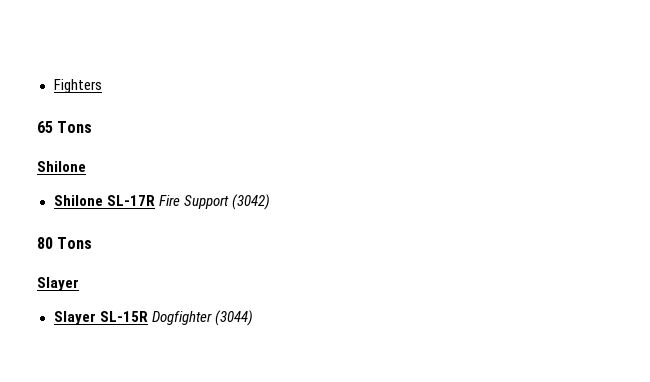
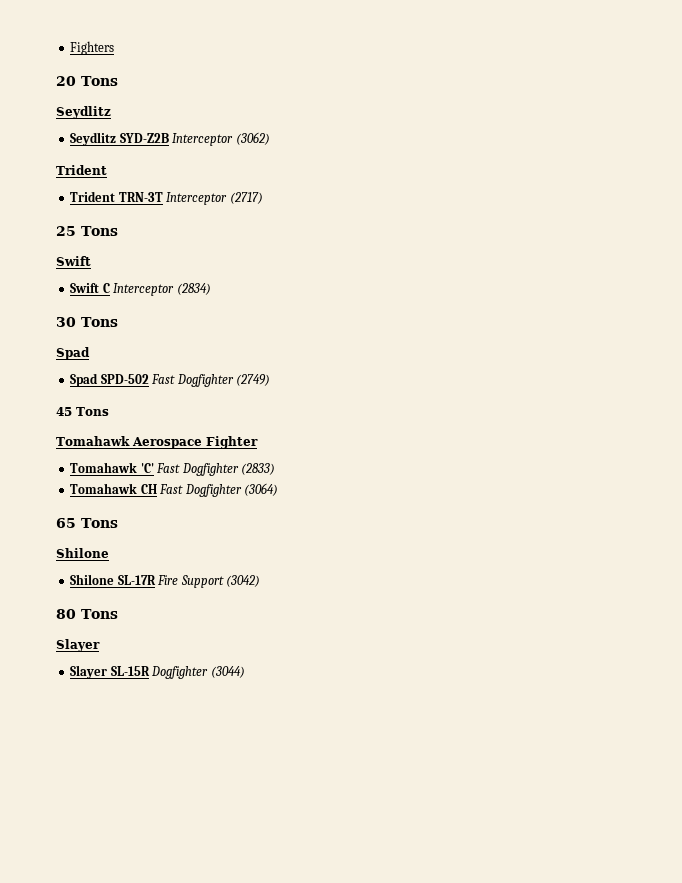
(102, 86) none -> [56,76,118,86] [56,106,111,119] [70,132,270,146] [56,165,107,175] [70,191,263,205] [56,226,118,236] [56,256,91,266] [70,283,211,296] [56,317,118,327] [56,347,90,360] [70,373,271,387] [56,407,109,416] [56,436,258,449] [70,462,276,476] [70,483,279,497] // 20 Tons // Seydlitz // Seydlitz SYD-Z2B Interceptor (3062) // Trident // Trident TRN-3T Interceptor (2717) // 25 Tons // Swift // Swift C Interceptor (2834) // 30 Tons // Spad // Spad SPD-502 Fast Dogfighter (2749) // 45 Tons // Tomahawk Aerospace Fighter // Tomahawk 'C' Fast Dogfighter (2833) // Tomahawk CH Fast Dogfighter (3064)

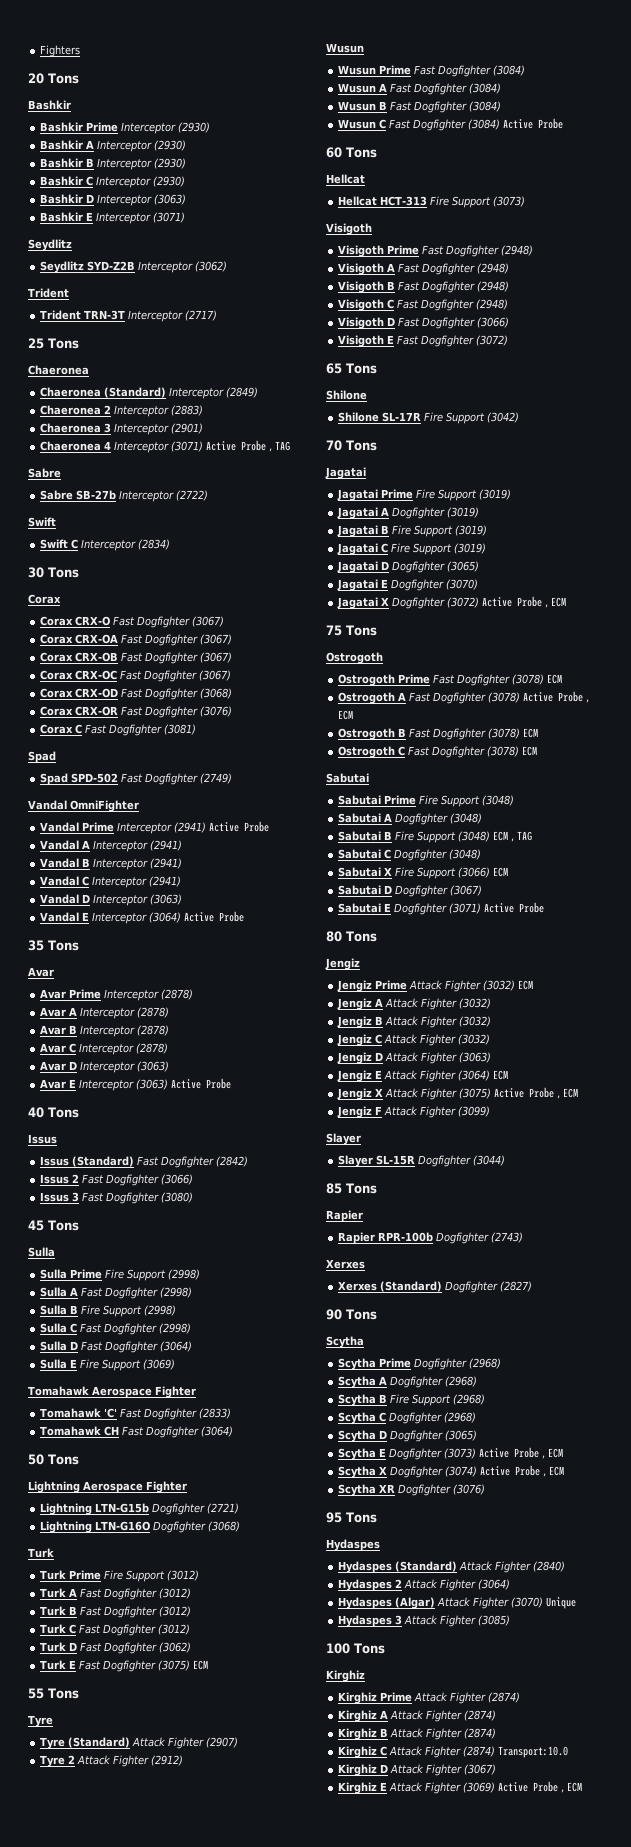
(118, 81) none -> [28,100,71,110] [40,122,211,134] [40,140,187,152] [40,158,187,170] [40,176,186,188] [40,194,187,206] [40,212,186,224] // Bashkir // Bashkir Prime Interceptor (2930) // Bashkir A Interceptor (2930) // Bashkir B Interceptor (2930) // Bashkir C Interceptor (2930) // Bashkir D Interceptor (3063) // Bashkir E Interceptor (3071)
(118, 231) none -> [28,365,89,375] [40,387,259,399] [40,405,204,417] [40,423,204,435] [40,440,291,453] [28,468,61,478] [40,490,209,502] // Chaeronea // Chaeronea (Standard) Interceptor (2849) // Chaeronea 2 Interceptor (2883) // Chaeronea 3 Interceptor (2901) // Chaeronea 4 Interceptor (3071) Active Probe , TAG // Sabre // Sabre SB-27b Interceptor (2722)
(118, 322) none -> [28,594,61,604] [40,616,225,628] [40,634,233,646] [40,652,233,664] [40,670,232,682] [40,688,233,700] [40,706,233,718] [40,724,197,736] // Corax // Corax CRX-O Fast Dogfighter (3067) // Corax CRX-OA Fast Dogfighter (3067) // Corax CRX-OB Fast Dogfighter (3067) // Corax CRX-OC Fast Dogfighter (3067) // Corax CRX-OD Fast Dogfighter (3068) // Corax CRX-OR Fast Dogfighter (3076) // Corax C Fast Dogfighter (3081)
[56,407,109,416] 45 Tons -> [28,800,139,812] [40,821,270,834] [40,840,183,852] [40,858,183,870] [40,876,182,888] [40,894,183,906] [40,911,245,924] [28,940,79,951] [28,967,54,977] [40,989,194,1001] [40,1007,170,1019] [40,1025,170,1037] [40,1043,169,1055] [40,1061,170,1073] [40,1078,232,1091] [28,1107,79,1118] [28,1134,57,1144] [40,1156,249,1168] [40,1174,194,1186] [40,1192,194,1204] [28,1220,79,1231] [28,1247,55,1257] [40,1269,201,1281] [40,1287,193,1299] [40,1305,177,1317] [40,1323,192,1335] [40,1341,193,1353] [40,1359,176,1371] Vandal OmniFighter // Vandal Prime Interceptor (2941) Active Probe // Vandal A Interceptor (2941) // Vandal B Interceptor (2941) // Vandal C Interceptor (2941) // Vandal D Interceptor (3063) // Vandal E Interceptor (3064) Active Probe // 35 Tons // Avar // Avar Prime Interceptor (2878) // Avar A Interceptor (2878) // Avar B Interceptor (2878) // Avar C Interceptor (2878) // Avar D Interceptor (3063) // Avar E Interceptor (3063) Active Probe // 40 Tons // Issus // Issus (Standard) Fast Dogfighter (2842) // Issus 2 Fast Dogfighter (3066) // Issus 3 Fast Dogfighter (3080) // 45 Tons // Sulla // Sulla Prime Fire Support (2998) // Sulla A Fast Dogfighter (2998) // Sulla B Fire Support (2998) // Sulla C Fast Dogfighter (2998) // Sulla D Fast Dogfighter (3064) // Sulla E Fire Support (3069)
(279, 489) none -> [28,1454,79,1465] [28,1481,187,1493] [40,1503,240,1515] [40,1521,241,1533] [28,1548,54,1558] [40,1570,200,1582] [40,1588,192,1600] [40,1606,192,1618] [40,1624,191,1636] [40,1642,192,1654] [40,1660,209,1672] [28,1688,79,1699] [28,1715,53,1727] [40,1737,239,1749] [40,1755,184,1767] [326,43,364,53] [338,65,526,77] [338,83,502,95] [338,101,502,113] [338,118,564,131] [326,147,377,158] [326,174,365,184] [338,196,526,208] [326,223,372,235] [338,245,534,257] [338,263,510,275] [338,281,510,293] [338,299,509,311] [338,317,510,329] [338,335,509,347] // 50 Tons // Lightning Aerospace Fighter // Lightning LTN-G15b Dogfighter (2721) // Lightning LTN-G16O Dogfighter (3068) // Turk // Turk Prime Fire Support (3012) // Turk A Fast Dogfighter (3012) // Turk B Fast Dogfighter (3012) // Turk C Fast Dogfighter (3012) // Turk D Fast Dogfighter (3062) // Turk E Fast Dogfighter (3075) ECM // 55 Tons // Tyre // Tyre (Standard) Attack Fighter (2907) // Tyre 2 Attack Fighter (2912) // Wusun // Wusun Prime Fast Dogfighter (3084) // Wusun A Fast Dogfighter (3084) // Wusun B Fast Dogfighter (3084) // Wusun C Fast Dogfighter (3084) Active Probe // 60 Tons // Hellcat // Hellcat HCT-313 Fire Support (3073) // Visigoth // Visigoth Prime Fast Dogfighter (2948) // Visigoth A Fast Dogfighter (2948) // Visigoth B Fast Dogfighter (2948) // Visigoth C Fast Dogfighter (2948) // Visigoth D Fast Dogfighter (3066) // Visigoth E Fast Dogfighter (3072)
[56,609,118,619] 80 Tons -> [326,440,377,451] [325,467,366,479] [337,489,512,501] [337,507,480,519] [337,525,488,537] [337,543,487,555] [337,561,480,573] [337,579,479,591] [337,596,567,609] [326,625,377,636] [326,652,383,664] [338,674,563,686] [338,691,590,704] [338,710,354,720] [338,728,539,740] [338,746,538,758] [326,773,369,783] [338,795,515,807] [338,813,483,825] [338,831,533,843] [338,849,482,861] [338,867,509,879] [338,885,483,897] [338,902,545,915] [326,931,377,942] [325,958,360,970] [337,980,534,992] [337,998,492,1010] [337,1016,492,1028] [337,1034,491,1046] [337,1052,492,1064] [337,1070,509,1082] [337,1087,579,1100] [337,1106,491,1118] 70 Tons // Jagatai // Jagatai Prime Fire Support (3019) // Jagatai A Dogfighter (3019) // Jagatai B Fire Support (3019) // Jagatai C Fire Support (3019) // Jagatai D Dogfighter (3065) // Jagatai E Dogfighter (3070) // Jagatai X Dogfighter (3072) Active Probe , ECM // 75 Tons // Ostrogoth // Ostrogoth Prime Fast Dogfighter (3078) ECM // Ostrogoth A Fast Dogfighter (3078) Active Probe , ECM // Ostrogoth B Fast Dogfighter (3078) ECM // Ostrogoth C Fast Dogfighter (3078) ECM // Sabutai // Sabutai Prime Fire Support (3048) // Sabutai A Dogfighter (3048) // Sabutai B Fire Support (3048) ECM , TAG // Sabutai C Dogfighter (3048) // Sabutai X Fire Support (3066) ECM // Sabutai D Dogfighter (3067) // Sabutai E Dogfighter (3071) Active Probe // 80 Tons // Jengiz // Jengiz Prime Attack Fighter (3032) ECM // Jengiz A Attack Fighter (3032) // Jengiz B Attack Fighter (3032) // Jengiz C Attack Fighter (3032) // Jengiz D Attack Fighter (3063) // Jengiz E Attack Fighter (3064) ECM // Jengiz X Attack Fighter (3075) Active Probe , ECM // Jengiz F Attack Fighter (3099)
(245, 672) none -> [326,1183,377,1194] [326,1210,363,1222] [338,1232,524,1244] [326,1259,365,1269] [338,1281,533,1293] [326,1309,377,1320] [326,1336,364,1348] [338,1358,502,1370] [338,1376,478,1388] [338,1394,486,1406] [338,1412,477,1424] [338,1430,478,1442] [338,1447,564,1460] [338,1465,565,1478] [338,1484,486,1496] [326,1512,377,1523] [326,1539,380,1551] [338,1561,566,1573] [338,1579,511,1591] [338,1597,577,1609] [338,1615,511,1627] [326,1643,385,1654] [326,1670,365,1682] [338,1692,521,1704] [338,1710,497,1722] [338,1728,497,1740] [338,1746,569,1758] [338,1764,497,1776] [338,1781,583,1794] // 85 Tons // Rapier // Rapier RPR-100b Dogfighter (2743) // Xerxes // Xerxes (Standard) Dogfighter (2827) // 90 Tons // Scytha // Scytha Prime Dogfighter (2968) // Scytha A Dogfighter (2968) // Scytha B Fire Support (2968) // Scytha C Dogfighter (2968) // Scytha D Dogfighter (3065) // Scytha E Dogfighter (3073) Active Probe , ECM // Scytha X Dogfighter (3074) Active Probe , ECM // Scytha XR Dogfighter (3076) // 95 Tons // Hydaspes // Hydaspes (Standard) Attack Fighter (2840) // Hydaspes 2 Attack Fighter (3064) // Hydaspes (Algar) Attack Fighter (3070) Unique // Hydaspes 3 Attack Fighter (3085) // 100 Tons // Kirghiz // Kirghiz Prime Attack Fighter (2874) // Kirghiz A Attack Fighter (2874) // Kirghiz B Attack Fighter (2874) // Kirghiz C Attack Fighter (2874) Transport:10.0 // Kirghiz D Attack Fighter (3067) // Kirghiz E Attack Fighter (3069) Active Probe , ECM

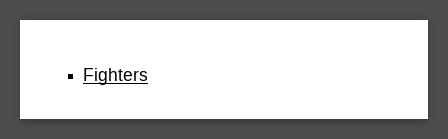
[28,73,79,84] [28,100,71,110] [40,122,211,134] [40,140,187,152] [40,158,187,170] [40,176,186,188] [40,194,187,206] [40,212,186,224] [28,239,72,251] [40,261,228,273] [28,288,69,298] [40,310,218,322] [28,338,79,349] [28,365,89,375] [40,387,259,399] [40,405,204,417] [40,423,204,435] [40,440,291,453] [28,468,61,478] [40,490,209,502] [28,517,56,527] [40,539,171,551] [28,567,79,578] [28,594,61,604] [40,616,225,628] [40,634,233,646] [40,652,233,664] [40,670,232,682] [40,688,233,700] [40,706,233,718] [40,724,197,736] [28,751,56,763] [40,773,233,785] [28,800,139,812] [40,821,270,834] [40,840,183,852] [40,858,183,870] [40,876,182,888] [40,894,183,906] [40,911,245,924] [28,940,79,951] [28,967,54,977] [40,989,194,1001] [40,1007,170,1019] [40,1025,170,1037] [40,1043,169,1055] [40,1061,170,1073] [40,1078,232,1091] [28,1107,79,1118] [28,1134,57,1144] [40,1156,249,1168] [40,1174,194,1186] [40,1192,194,1204] [28,1220,79,1231] [28,1247,55,1257] [40,1269,201,1281] [40,1287,193,1299] [40,1305,177,1317] [40,1323,192,1335] [40,1341,193,1353] [40,1359,176,1371] [28,1386,196,1398] [40,1408,232,1420] [40,1426,234,1438] [28,1454,79,1465] [28,1481,187,1493] [40,1503,240,1515] [40,1521,241,1533] [28,1548,54,1558] [40,1570,200,1582] [40,1588,192,1600] [40,1606,192,1618] [40,1624,191,1636] [40,1642,192,1654] [40,1660,209,1672] [28,1688,79,1699] [28,1715,53,1727] [40,1737,239,1749] [40,1755,184,1767] [326,43,364,53] [338,65,526,77] [338,83,502,95] [338,101,502,113] [338,118,564,131] [326,147,377,158] [326,174,365,184] [338,196,526,208] [326,223,372,235] [338,245,534,257] [338,263,510,275] [338,281,510,293] [338,299,509,311] [338,317,510,329] [338,335,509,347] [326,363,377,374] [326,390,367,400] [338,412,520,424] [326,440,377,451] [325,467,366,479] [337,489,512,501] [337,507,480,519] [337,525,488,537] [337,543,487,555] [337,561,480,573] [337,579,479,591] [337,596,567,609] [326,625,377,636] [326,652,383,664] [338,674,563,686] [338,691,590,704] [338,710,354,720] [338,728,539,740] [338,746,538,758] [326,773,369,783] [338,795,515,807] [338,813,483,825] [338,831,533,843] [338,849,482,861] [338,867,509,879] [338,885,483,897] [338,902,545,915] [326,931,377,942] [325,958,360,970] [337,980,534,992] [337,998,492,1010] [337,1016,492,1028] [337,1034,491,1046] [337,1052,492,1064] [337,1070,509,1082] [337,1087,579,1100] [337,1106,491,1118] [326,1133,361,1145] [338,1155,506,1167] [326,1183,377,1194] [326,1210,363,1222] [338,1232,524,1244] [326,1259,365,1269] [338,1281,533,1293] [326,1309,377,1320] [326,1336,364,1348] [338,1358,502,1370] [338,1376,478,1388] [338,1394,486,1406] [338,1412,477,1424] [338,1430,478,1442] [338,1447,564,1460] [338,1465,565,1478] [338,1484,486,1496] [326,1512,377,1523] [326,1539,380,1551] [338,1561,566,1573] [338,1579,511,1591] [338,1597,577,1609] [338,1615,511,1627] [326,1643,385,1654] [326,1670,365,1682] [338,1692,521,1704] [338,1710,497,1722] [338,1728,497,1740] [338,1746,569,1758] [338,1764,497,1776] [338,1781,583,1794] // 20 Tons // Bashkir // Bashkir Prime Interceptor (2930) // Bashkir A Interceptor (2930) // Bashkir B Interceptor (2930) // Bashkir C Interceptor (2930) // Bashkir D Interceptor (3063) // Bashkir E Interceptor (3071) // Seydlitz // Seydlitz SYD-Z2B Interceptor (3062) // Trident // Trident TRN-3T Interceptor (2717) // 25 Tons // Chaeronea // Chaeronea (Standard) Interceptor (2849) // Chaeronea 2 Interceptor (2883) // Chaeronea 3 Interceptor (2901) // Chaeronea 4 Interceptor (3071) Active Probe , TAG // Sabre // Sabre SB-27b Interceptor (2722) // Swift // Swift C Interceptor (2834) // 30 Tons // Corax // Corax CRX-O Fast Dogfighter (3067) // Corax CRX-OA Fast Dogfighter (3067) // Corax CRX-OB Fast Dogfighter (3067) // Corax CRX-OC Fast Dogfighter (3067) // Corax CRX-OD Fast Dogfighter (3068) // Corax CRX-OR Fast Dogfighter (3076) // Corax C Fast Dogfighter (3081) // Spad // Spad SPD-502 Fast Dogfighter (2749) // Vandal OmniFighter // Vandal Prime Interceptor (2941) Active Probe // Vandal A Interceptor (2941) // Vandal B Interceptor (2941) // Vandal C Interceptor (2941) // Vandal D Interceptor (3063) // Vandal E Interceptor (3064) Active Probe // 35 Tons // Avar // Avar Prime Interceptor (2878) // Avar A Interceptor (2878) // Avar B Interceptor (2878) // Avar C Interceptor (2878) // Avar D Interceptor (3063) // Avar E Interceptor (3063) Active Probe // 40 Tons // Issus // Issus (Standard) Fast Dogfighter (2842) // Issus 2 Fast Dogfighter (3066) // Issus 3 Fast Dogfighter (3080) // 45 Tons // Sulla // Sulla Prime Fire Support (2998) // Sulla A Fast Dogfighter (2998) // Sulla B Fire Support (2998) // Sulla C Fast Dogfighter (2998) // Sulla D Fast Dogfighter (3064) // Sulla E Fire Support (3069) // Tomahawk Aerospace Fighter // Tomahawk 'C' Fast Dogfighter (2833) // Tomahawk CH Fast Dogfighter (3064) // 50 Tons // Lightning Aerospace Fighter // Lightning LTN-G15b Dogfighter (2721) // Lightning LTN-G16O Dogfighter (3068) // Turk // Turk Prime Fire Support (3012) // Turk A Fast Dogfighter (3012) // Turk B Fast Dogfighter (3012) // Turk C Fast Dogfighter (3012) // Turk D Fast Dogfighter (3062) // Turk E Fast Dogfighter (3075) ECM // 55 Tons // Tyre // Tyre (Standard) Attack Fighter (2907) // Tyre 2 Attack Fighter (2912) // Wusun // Wusun Prime Fast Dogfighter (3084) // Wusun A Fast Dogfighter (3084) // Wusun B Fast Dogfighter (3084) // Wusun C Fast Dogfighter (3084) Active Probe // 60 Tons // Hellcat // Hellcat HCT-313 Fire Support (3073) // Visigoth // Visigoth Prime Fast Dogfighter (2948) // Visigoth A Fast Dogfighter (2948) // Visigoth B Fast Dogfighter (2948) // Visigoth C Fast Dogfighter (2948) // Visigoth D Fast Dogfighter (3066) // Visigoth E Fast Dogfighter (3072) // 65 Tons // Shilone // Shilone SL-17R Fire Support (3042) // 70 Tons // Jagatai // Jagatai Prime Fire Support (3019) // Jagatai A Dogfighter (3019) // Jagatai B Fire Support (3019) // Jagatai C Fire Support (3019) // Jagatai D Dogfighter (3065) // Jagatai E Dogfighter (3070) // Jagatai X Dogfighter (3072) Active Probe , ECM // 75 Tons // Ostrogoth // Ostrogoth Prime Fast Dogfighter (3078) ECM // Ostrogoth A Fast Dogfighter (3078) Active Probe , ECM // Ostrogoth B Fast Dogfighter (3078) ECM // Ostrogoth C Fast Dogfighter (3078) ECM // Sabutai // Sabutai Prime Fire Support (3048) // Sabutai A Dogfighter (3048) // Sabutai B Fire Support (3048) ECM , TAG // Sabutai C Dogfighter (3048) // Sabutai X Fire Support (3066) ECM // Sabutai D Dogfighter (3067) // Sabutai E Dogfighter (3071) Active Probe // 80 Tons // Jengiz // Jengiz Prime Attack Fighter (3032) ECM // Jengiz A Attack Fighter (3032) // Jengiz B Attack Fighter (3032) // Jengiz C Attack Fighter (3032) // Jengiz D Attack Fighter (3063) // Jengiz E Attack Fighter (3064) ECM // Jengiz X Attack Fighter (3075) Active Probe , ECM // Jengiz F Attack Fighter (3099) // Slayer // Slayer SL-15R Dogfighter (3044) // 85 Tons // Rapier // Rapier RPR-100b Dogfighter (2743) // Xerxes // Xerxes (Standard) Dogfighter (2827) // 90 Tons // Scytha // Scytha Prime Dogfighter (2968) // Scytha A Dogfighter (2968) // Scytha B Fire Support (2968) // Scytha C Dogfighter (2968) // Scytha D Dogfighter (3065) // Scytha E Dogfighter (3073) Active Probe , ECM // Scytha X Dogfighter (3074) Active Probe , ECM // Scytha XR Dogfighter (3076) // 95 Tons // Hydaspes // Hydaspes (Standard) Attack Fighter (2840) // Hydaspes 2 Attack Fighter (3064) // Hydaspes (Algar) Attack Fighter (3070) Unique // Hydaspes 3 Attack Fighter (3085) // 100 Tons // Kirghiz // Kirghiz Prime Attack Fighter (2874) // Kirghiz A Attack Fighter (2874) // Kirghiz B Attack Fighter (2874) // Kirghiz C Attack Fighter (2874) Transport:10.0 // Kirghiz D Attack Fighter (3067) // Kirghiz E Attack Fighter (3069) Active Probe , ECM -> (149, 76) none

